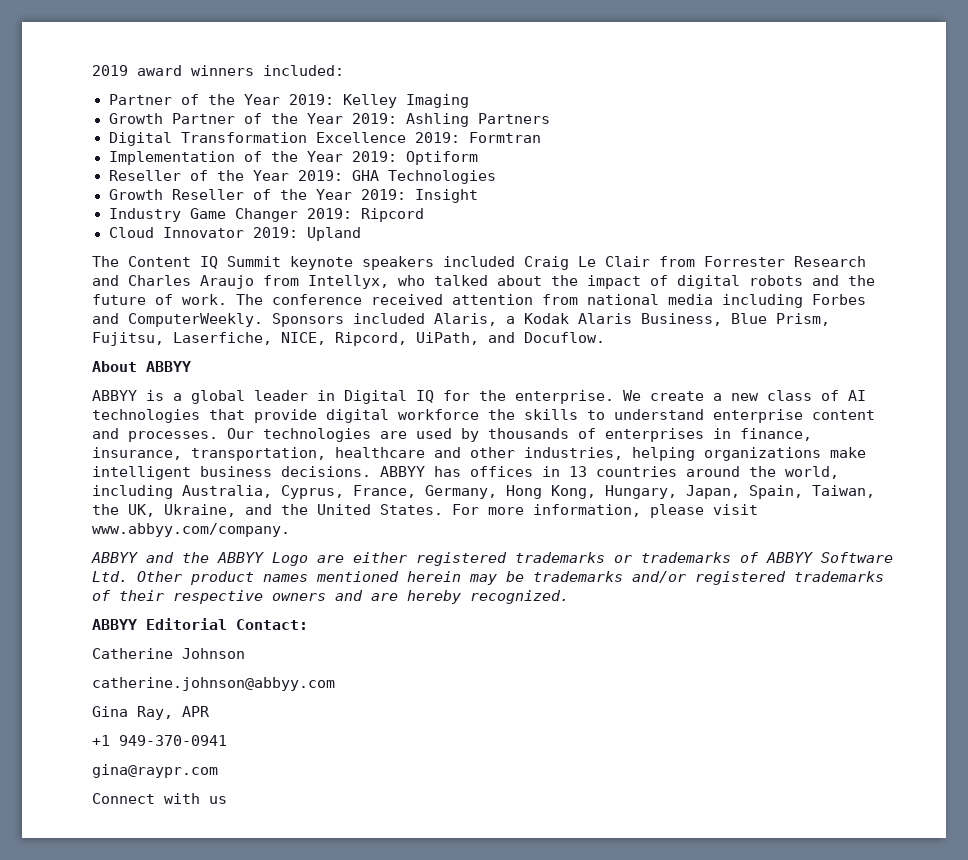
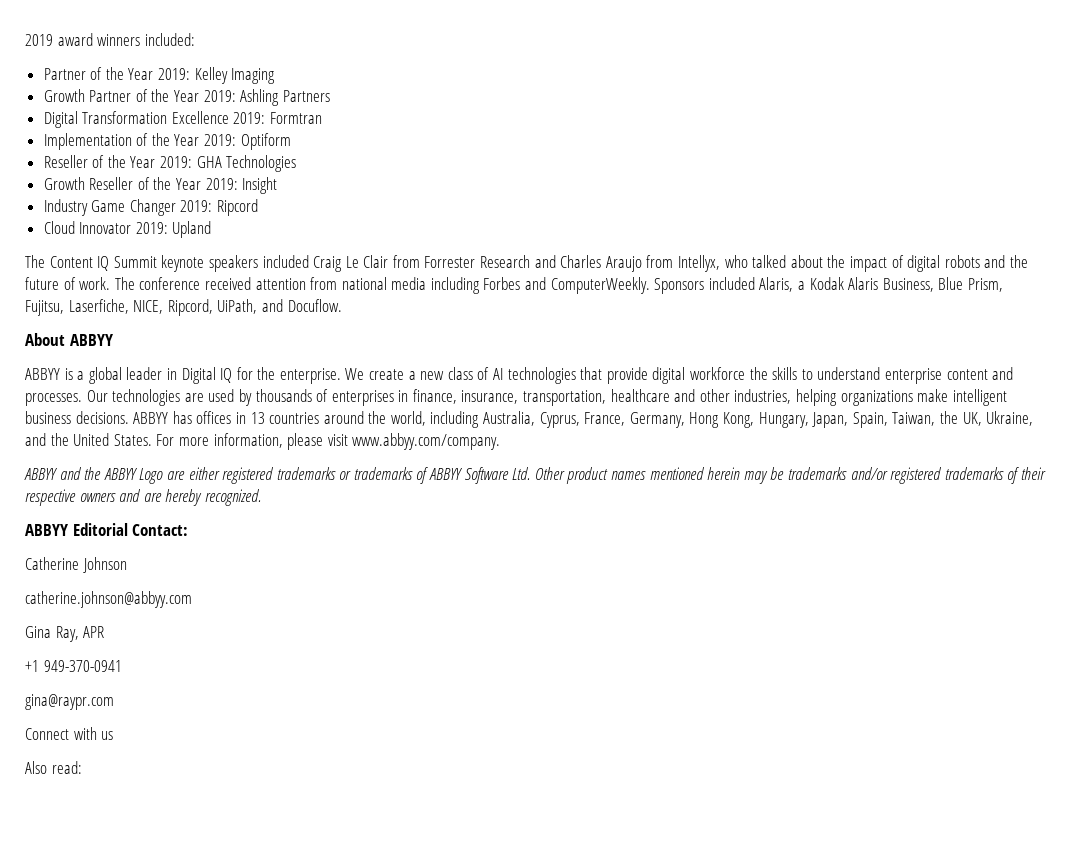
(227, 800) none -> [25,761,82,774] // Also read:

